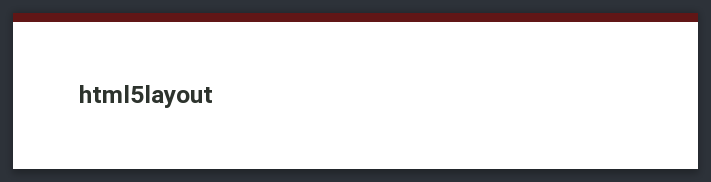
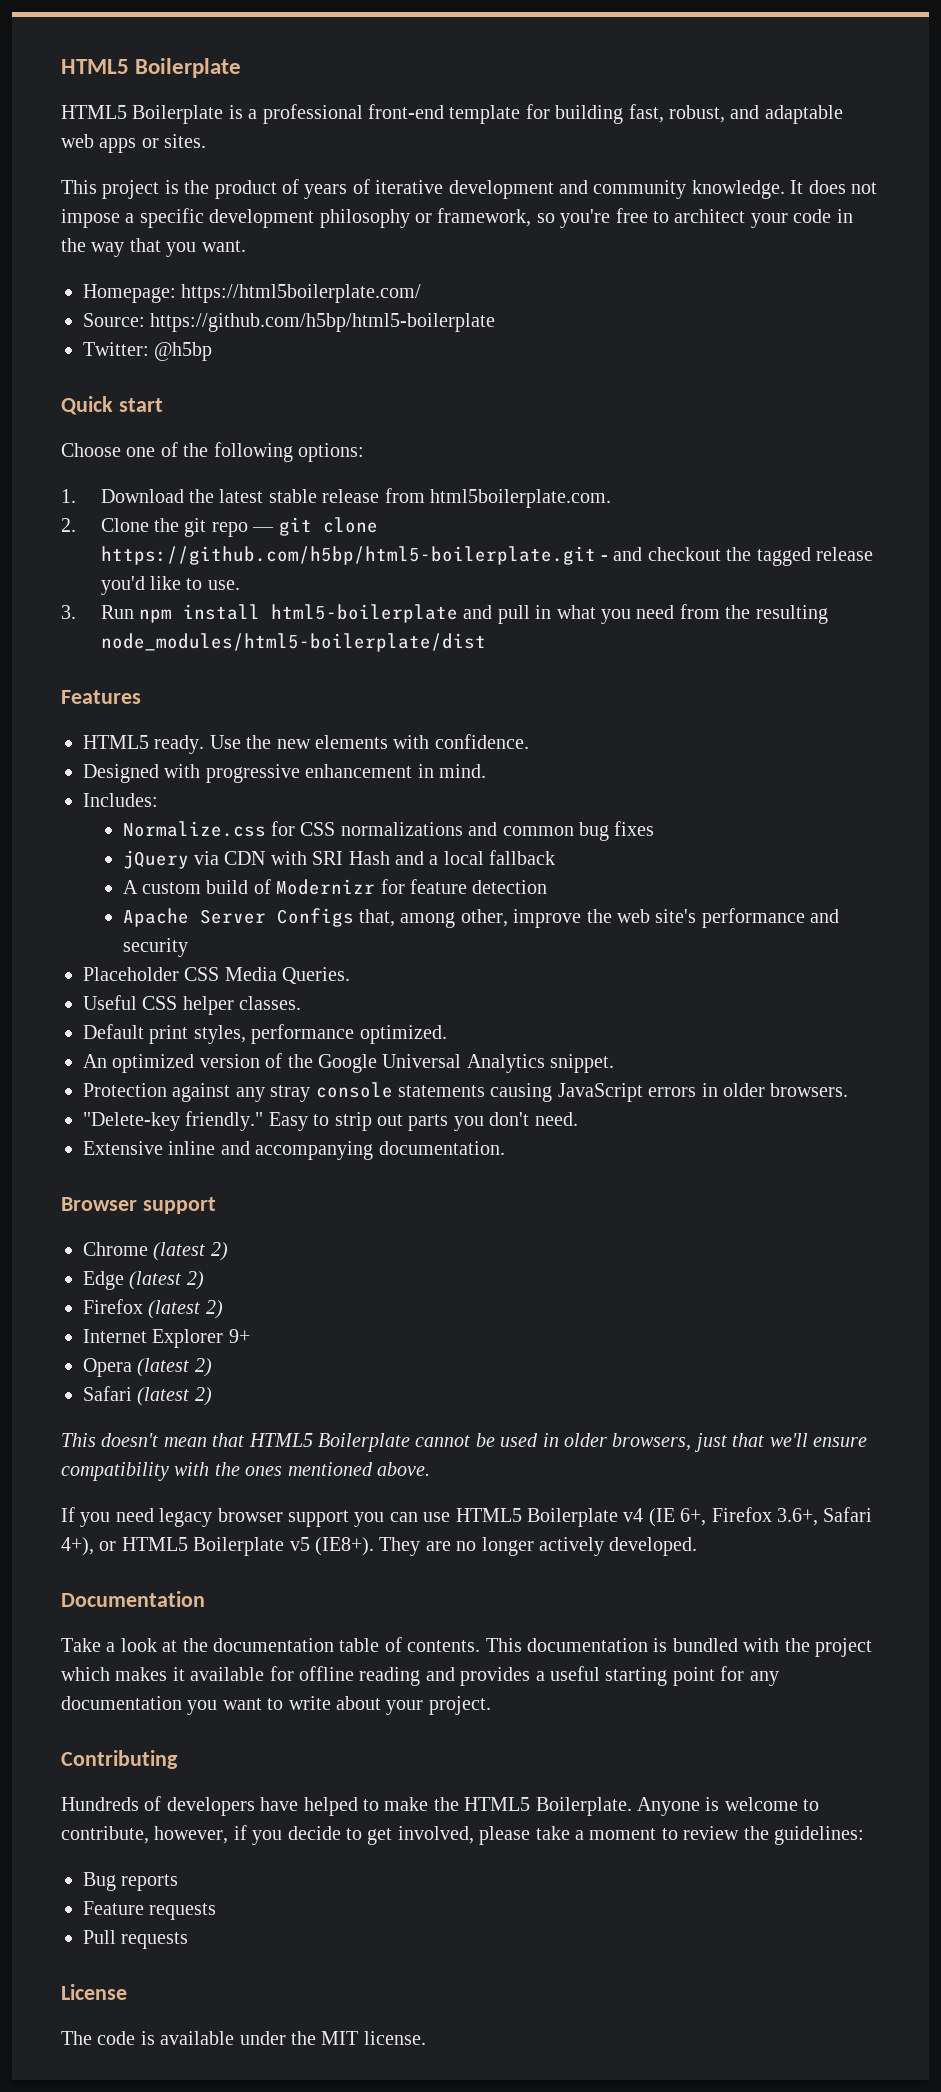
[79,85,213,108] html5layout -> [61,58,242,78] [61,104,843,124] [61,134,207,153] [61,179,877,199] [61,208,853,228] [61,238,246,257] [83,284,422,303] [83,313,496,332] [83,342,213,361] [61,396,163,415] [61,442,364,462] [61,488,611,508] [61,517,378,537] [100,546,873,566] [100,576,240,595] [61,604,828,624] [100,633,486,652] [61,690,141,704] [83,734,529,754] [83,764,486,783] [83,793,158,807] [122,821,655,841] [122,850,556,869] [122,879,548,895] [122,908,840,928] [122,938,188,957] [83,967,351,984] [83,995,302,1015] [83,1024,447,1044] [83,1053,615,1073] [83,1082,849,1102] [83,1111,578,1131] [83,1141,505,1160] [61,1197,216,1214] [83,1242,228,1261] [83,1271,204,1290] [83,1299,223,1319] [83,1329,250,1348] [83,1358,212,1377] [83,1386,212,1406] [61,1433,867,1452] [61,1462,430,1481] [61,1507,873,1527] [61,1537,698,1556] [61,1591,205,1607] [61,1637,872,1657] [61,1666,779,1686] [61,1696,491,1715] [61,1750,178,1769] [61,1796,820,1816] [61,1825,864,1845] [83,1872,179,1891] [83,1901,217,1920] [83,1930,189,1949] [61,1984,127,2000] [61,2031,426,2045] HTML5 Boilerplate // HTML5 Boilerplate is a professional front-end template for building fast, robust, and adaptable web apps or sites. // This project is the product of years of iterative development and community knowledge. It does not impose a specific development philosophy or framework, so you're free to architect your code in the way that you want. // Homepage: https://html5boilerplate.com/ // Source: https://github.com/h5bp/html5-boilerplate // Twitter: @h5bp // Quick start // Choose one of the following options: // 1. Download the latest stable release from html5boilerplate.com. // 2. Clone the git repo — git clone https://github.com/h5bp/html5-boilerplate.git - and checkout the tagged release you'd like to use. // 3. Run npm install html5-boilerplate and pull in what you need from the resulting node_modules/html5-boilerplate/dist // Features // HTML5 ready. Use the new elements with confidence. // Designed with progressive enhancement in mind. // Includes: // Normalize.css for CSS normalizations and common bug fixes // jQuery via CDN with SRI Hash and a local fallback // A custom build of Modernizr for feature detection // Apache Server Configs that, among other, improve the web site's performance and security // Placeholder CSS Media Queries. // Useful CSS helper classes. // Default print styles, performance optimized. // An optimized version of the Google Universal Analytics snippet. // Protection against any stray console statements causing JavaScript errors in older browsers. // "Delete-key friendly." Easy to strip out parts you don't need. // Extensive inline and accompanying documentation. // Browser support // Chrome (latest 2) // Edge (latest 2) // Firefox (latest 2) // Internet Explorer 9+ // Opera (latest 2) // Safari (latest 2) // This doesn't mean that HTML5 Boilerplate cannot be used in older browsers, just that we'll ensure compatibility with the ones mentioned above. // If you need legacy browser support you can use HTML5 Boilerplate v4 (IE 6+, Firefox 3.6+, Safari 4+), or HTML5 Boilerplate v5 (IE8+). They are no longer actively developed. // Documentation // Take a look at the documentation table of contents. This documentation is bundled with the project which makes it available for offline reading and provides a useful starting point for any documentation you want to write about your project. // Contributing // Hundreds of developers have helped to make the HTML5 Boilerplate. Anyone is welcome to contribute, however, if you decide to get involved, please take a moment to review the guidelines: // Bug reports // Feature requests // Pull requests // License // The code is available under the MIT license.

